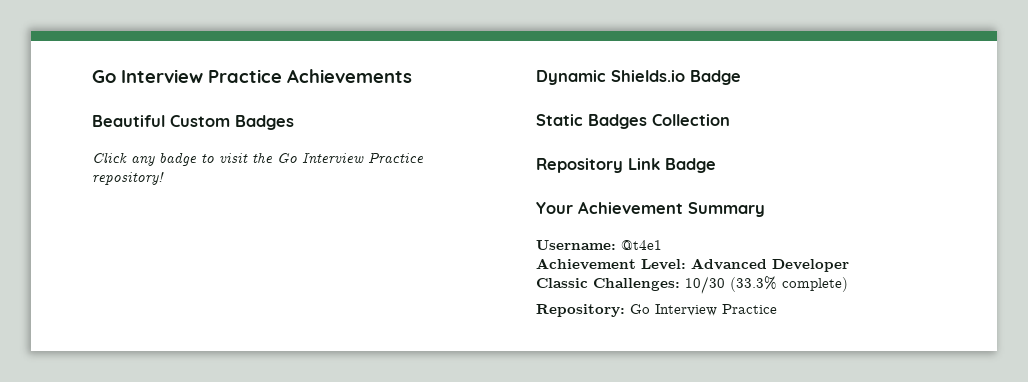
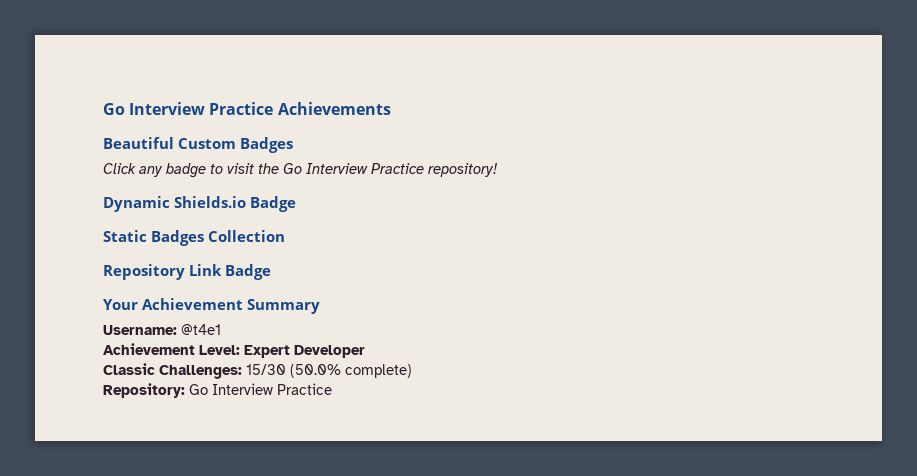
[691,258,767,270] Advanced -> [244,345,290,358] Expert
[685,276,777,294] 10/30 (33.3% -> [246,364,341,378] 15/30 (50.0%

